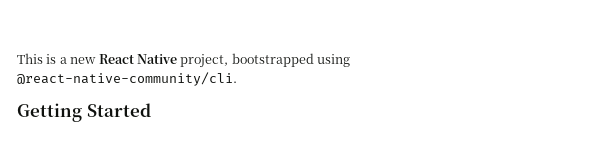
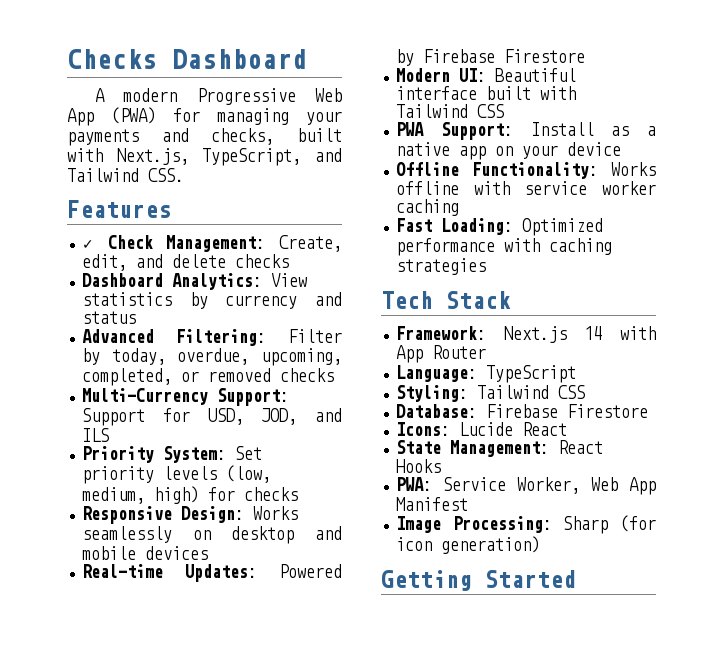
[17,53,350,68] [17,72,237,86] This is a new React Native project, bootstrapped using @react-native-community/cli. -> [67,49,307,69] [94,88,342,105] [67,107,342,126] [67,128,342,146] [67,148,342,166] [67,168,184,182] [67,200,171,218] [82,235,342,252] [82,254,290,271] [82,273,308,290] [82,292,342,309] [82,311,137,324] [82,329,342,346] [82,348,342,366] [82,368,335,386] [82,388,290,406] [82,408,342,426] [82,428,110,442] [82,446,263,463] [82,465,272,484] [82,486,299,504] [82,506,299,524] [82,526,342,544] [82,546,209,560] [82,564,342,582] [396,49,586,66] [396,68,577,82] [396,86,577,100] [396,104,505,118] [396,122,656,140] [396,142,622,160] [396,162,656,179] [396,181,656,195] [396,199,460,216] [396,218,604,236] [396,238,613,256] [396,258,487,275] [381,291,511,309] [396,326,656,343] [396,345,487,363] [396,365,577,383] [396,385,586,402] [396,404,649,418] [396,422,568,436] [396,440,604,457] [396,459,442,473] [396,477,656,495] [396,497,469,511] [396,515,656,534] [396,536,541,554] Checks Dashboard // A modern Progressive Web App (PWA) for managing your payments and checks, built with Next.js, TypeScript, and Tailwind CSS. // Features // ✓ Check Management: Create, edit, and delete checks // Dashboard Analytics: View statistics by currency and status // Advanced Filtering: Filter by today, overdue, upcoming, completed, or removed checks // Multi-Currency Support: Support for USD, JOD, and ILS // Priority System: Set priority levels (low, medium, high) for checks // Responsive Design: Works seamlessly on desktop and mobile devices // Real-time Updates: Powered by Firebase Firestore // Modern UI: Beautiful interface built with Tailwind CSS // PWA Support: Install as a native app on your device // Offline Functionality: Works offline with service worker caching // Fast Loading: Optimized performance with caching strategies // Tech Stack // Framework: Next.js 14 with App Router // Language: TypeScript // Styling: Tailwind CSS // Database: Firebase Firestore // Icons: Lucide React // State Management: React Hooks // PWA: Service Worker, Web App Manifest // Image Processing: Sharp (for icon generation)

